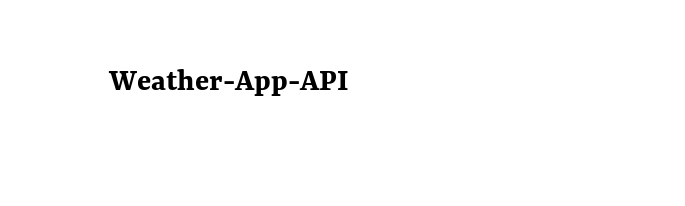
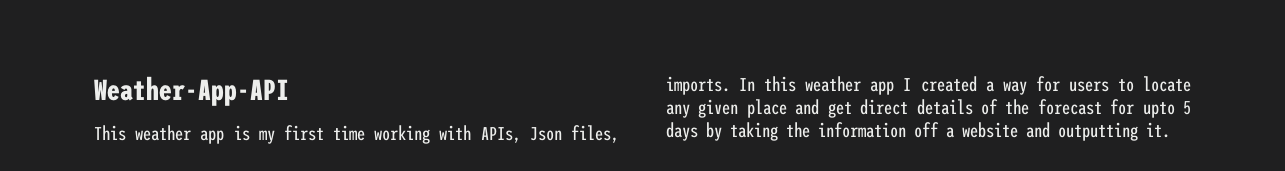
(349, 82) none -> [94,125,619,144] [666,76,1191,95] [666,99,1191,118] [666,122,1170,141] // This weather app is my first time working with APIs, Json files, imports. In this weather app I created a way for users to locate any given place and get direct details of the forecast for upto 5 days by taking the information off a website and outputting it.

